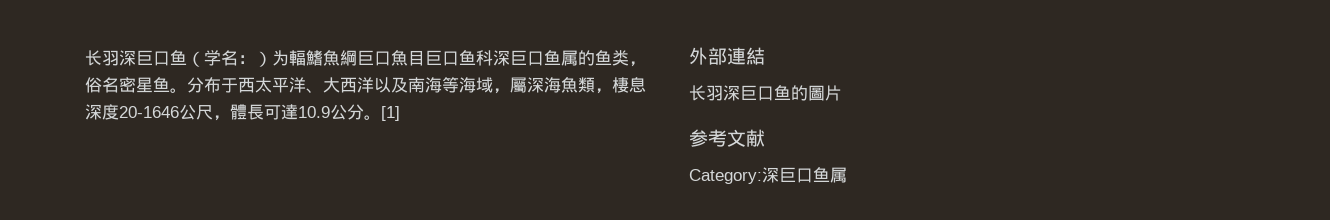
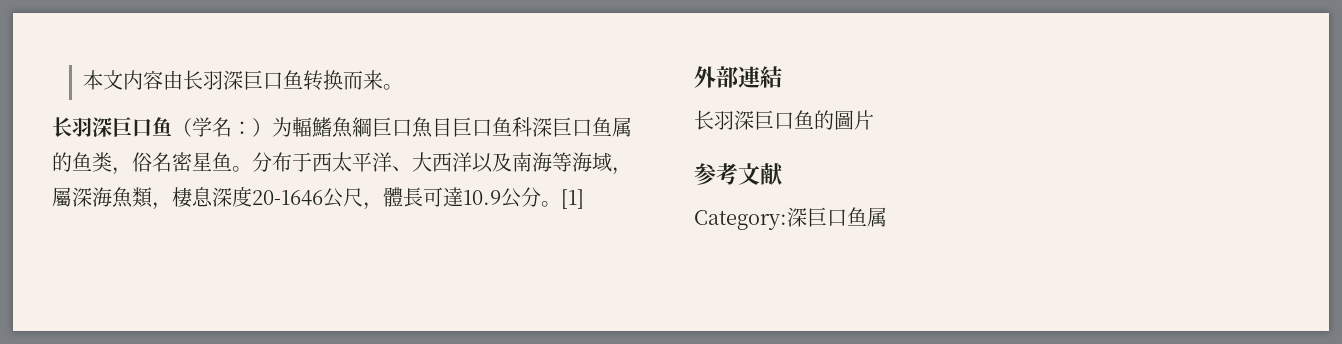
(85, 58) none -> [83,70,404,91] 本文内容由长羽深巨口鱼转换而来。 //

